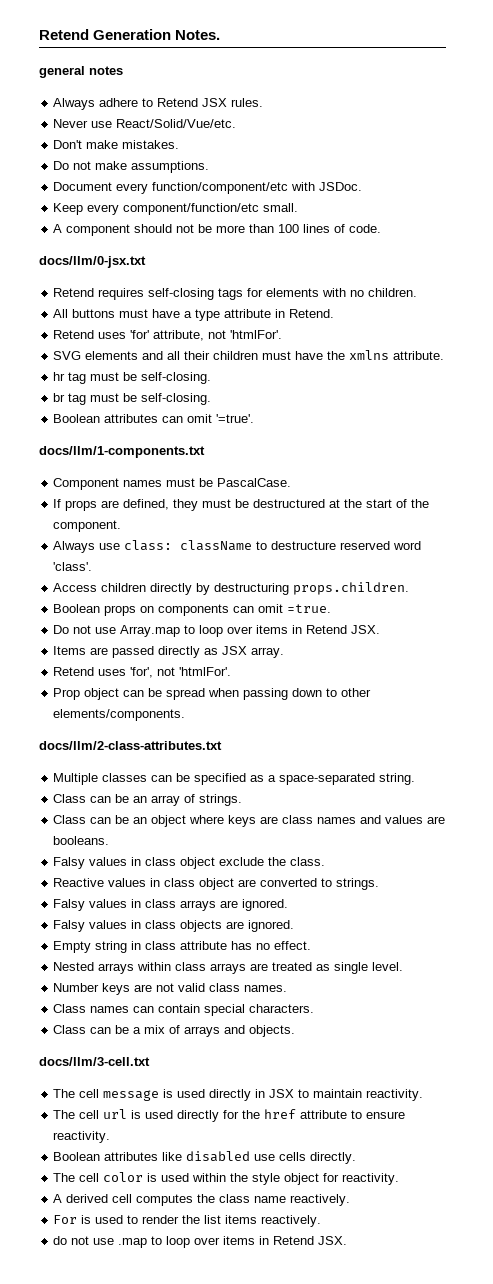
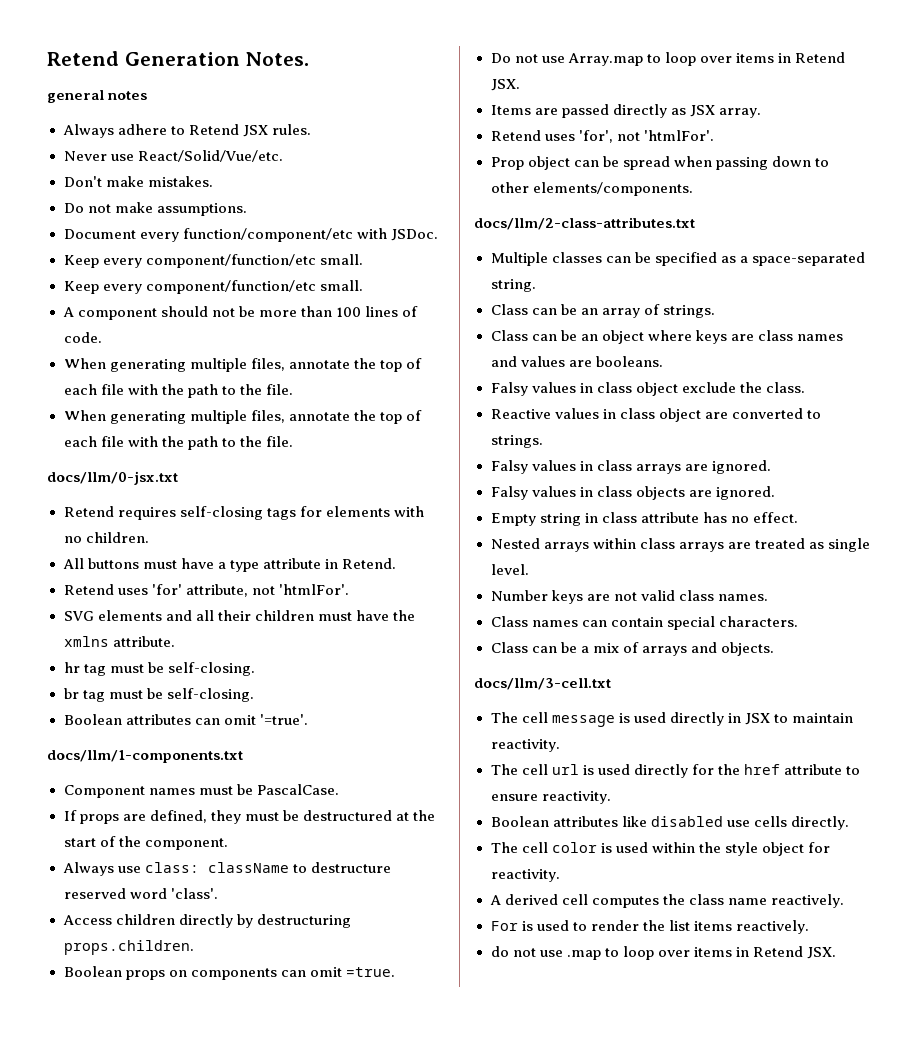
(299, 207) none -> [63,280,363,294] // Keep every component/function/etc small.
(382, 228) none -> [63,358,422,372] [63,384,293,398] [63,410,422,424] [63,436,293,450] // When generating multiple files, annotate the top of each file with the path to the file. // When generating multiple files, annotate the top of each file with the path to the file.

